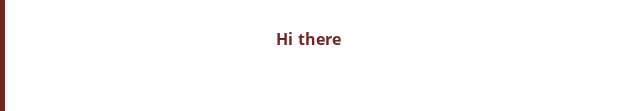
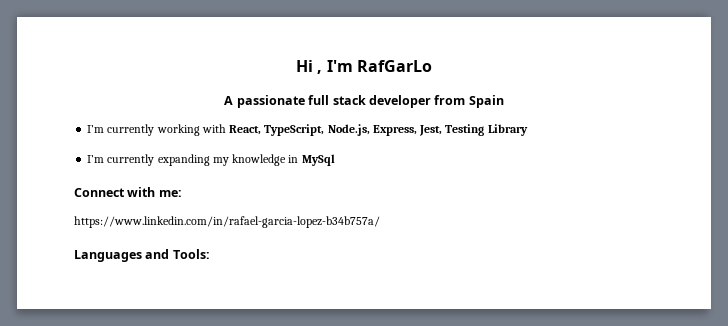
[297,32,341,45] there -> [317,60,432,74] [224,95,504,108] [87,124,528,136] [87,154,335,166] [74,187,182,197] [74,216,380,228] [74,249,210,262] , I'm RafGarLo // A passionate full stack developer from Spain // I’m currently working with React, TypeScript, Node.js, Express, Jest, Testing Library // I’m currently expanding my knowledge in MySql // Connect with me: // https://www.linkedin.com/in/rafael-garcia-lopez-b34b757a/ // Languages and Tools:

